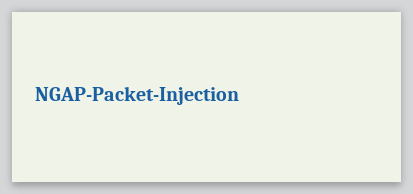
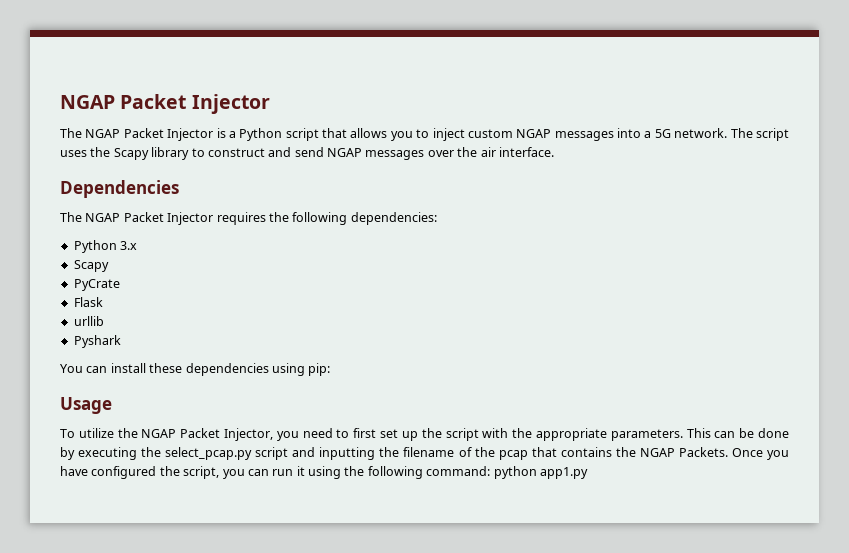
[35,86,239,105] NGAP-Packet-Injection -> [60,94,270,114] [60,128,790,141] [60,147,554,160] [60,180,179,198] [60,212,437,225] [73,240,138,253] [73,260,109,272] [73,279,120,291] [73,297,103,307] [73,316,104,326] [73,335,121,348] [60,363,331,376] [60,397,112,414] [60,428,789,441] [60,447,789,460] [60,466,588,479] NGAP Packet Injector // The NGAP Packet Injector is a Python script that allows you to inject custom NGAP messages into a 5G network. The script uses the Scapy library to construct and send NGAP messages over the air interface. // Dependencies // The NGAP Packet Injector requires the following dependencies: // Python 3.x // Scapy // PyCrate // Flask // urllib // Pyshark // You can install these dependencies using pip: // Usage // To utilize the NGAP Packet Injector, you need to first set up the script with the appropriate parameters. This can be done by executing the select_pcap.py script and inputting the filename of the pcap that contains the NGAP Packets. Once you have configured the script, you can run it using the following command: python app1.py

